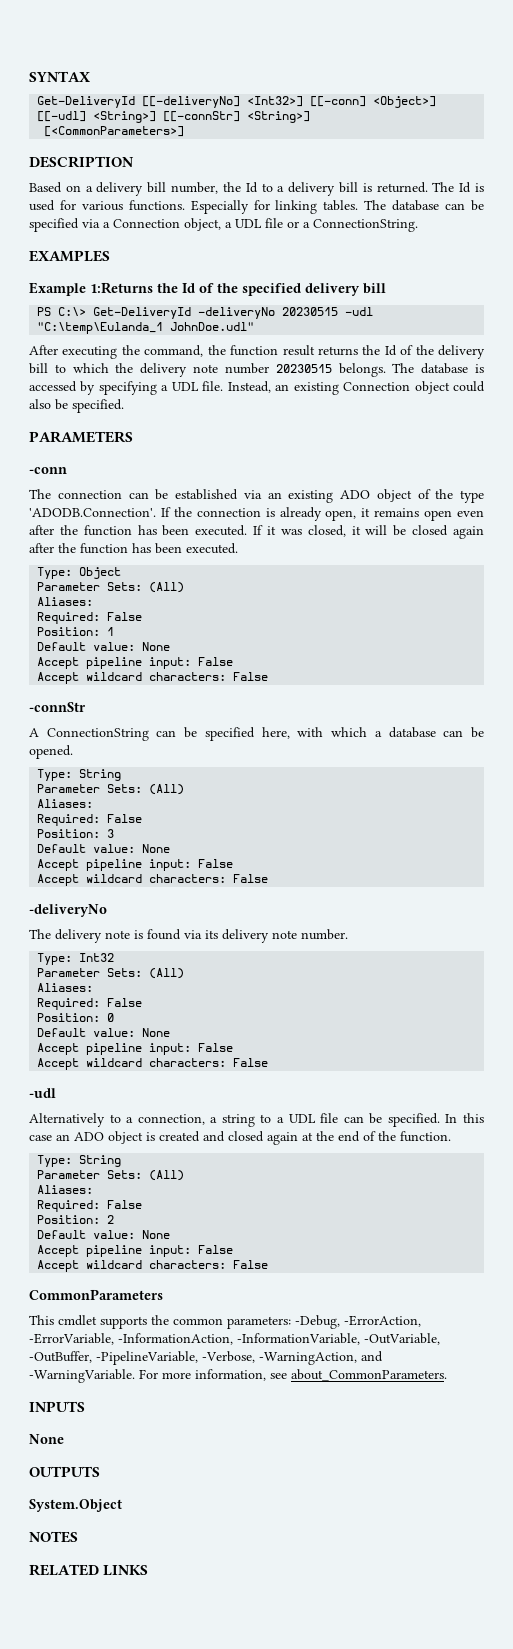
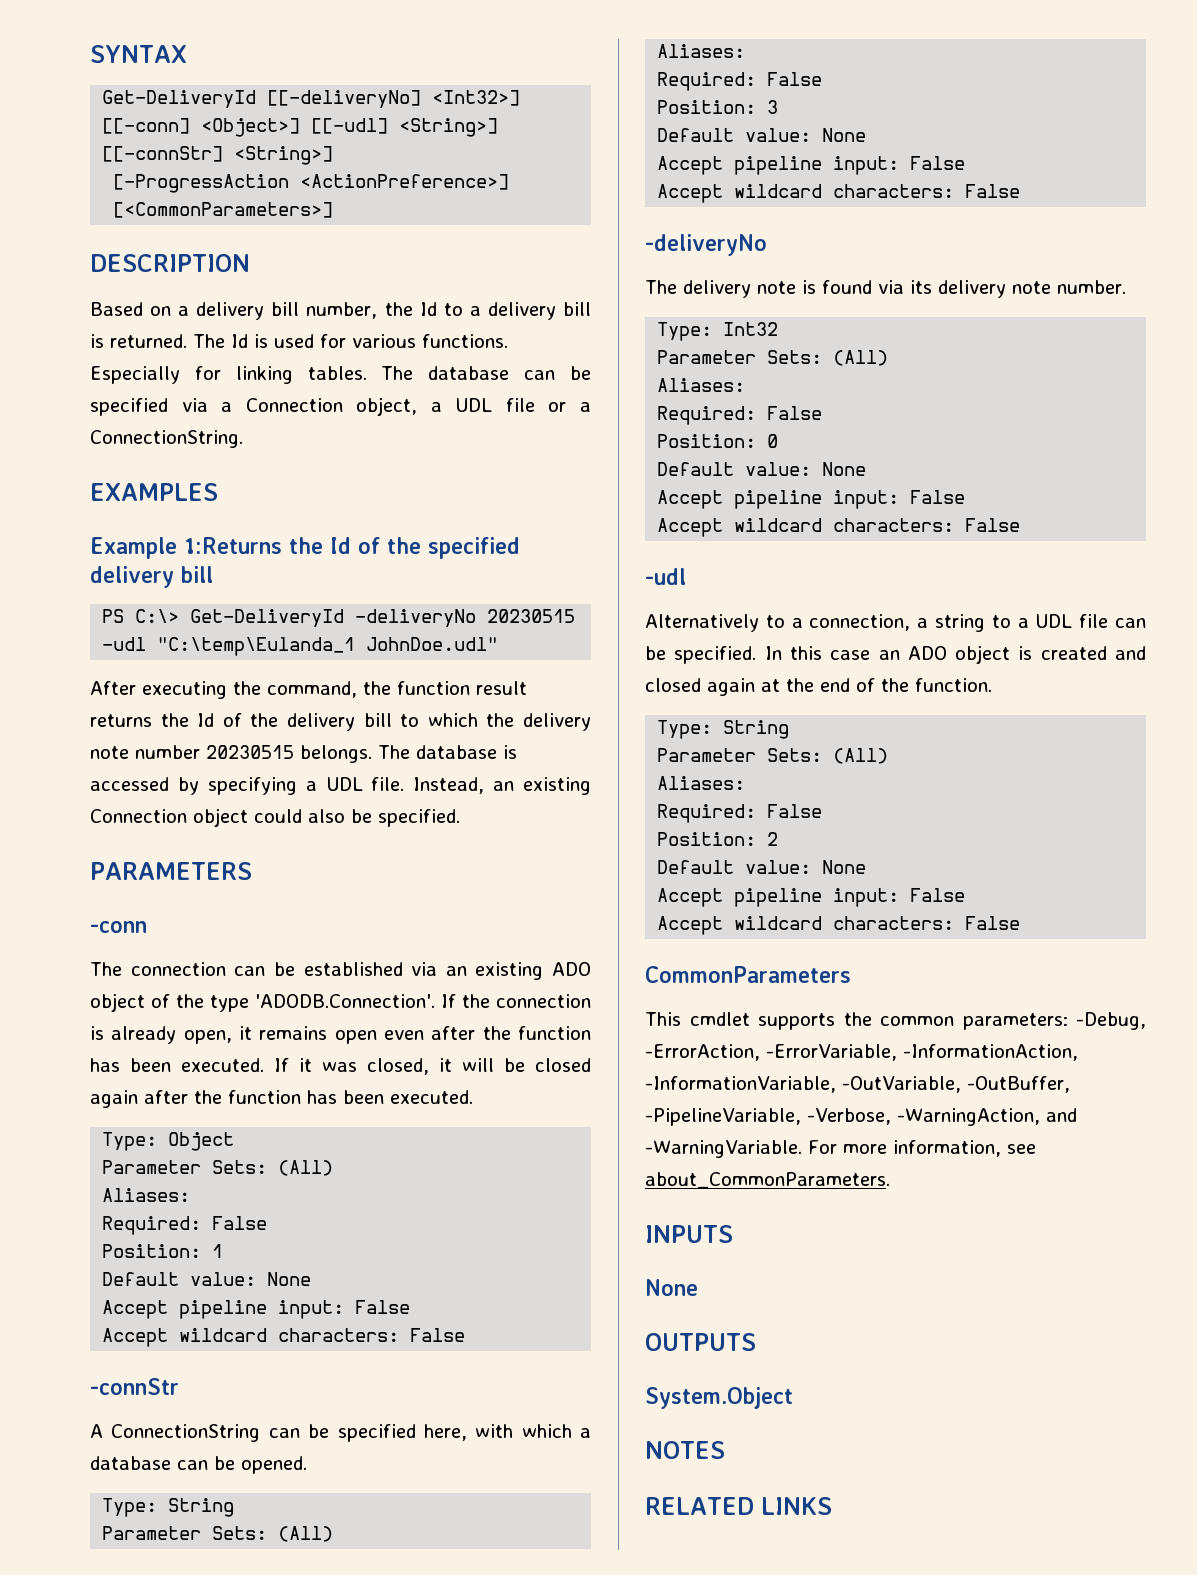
(311, 117) none -> [113,174,510,193] [-ProgressAction <ActionPreference>]

